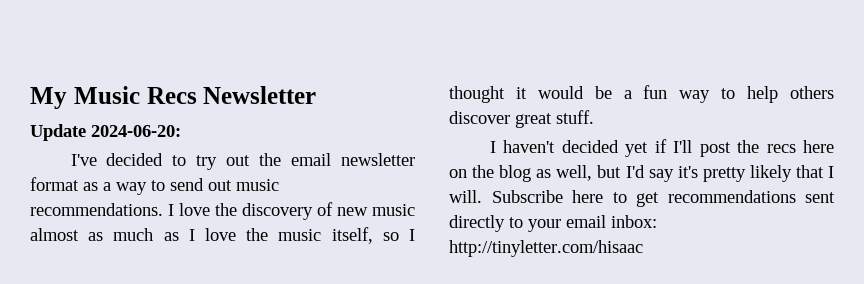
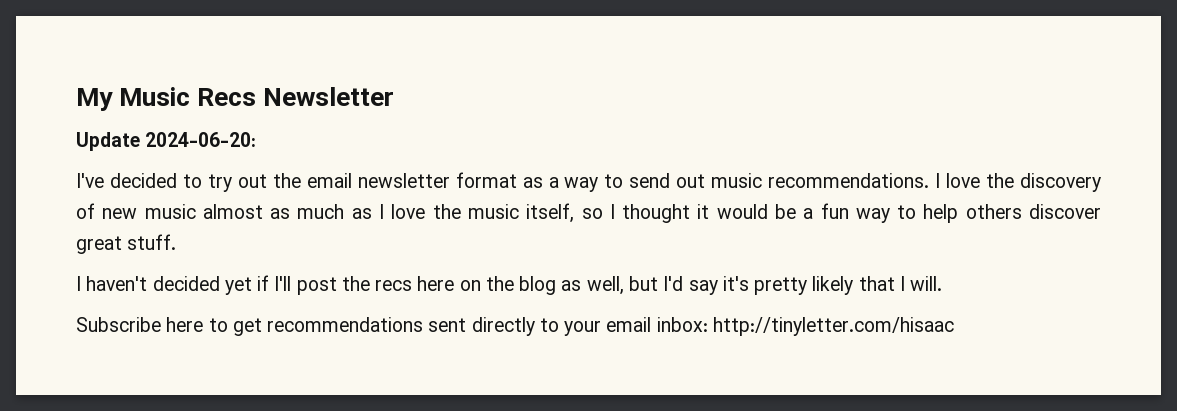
(482, 196) none -> (943, 283) //

